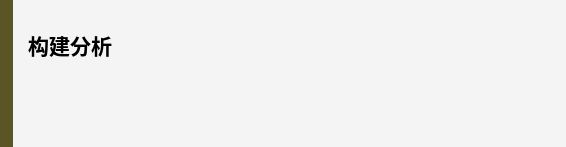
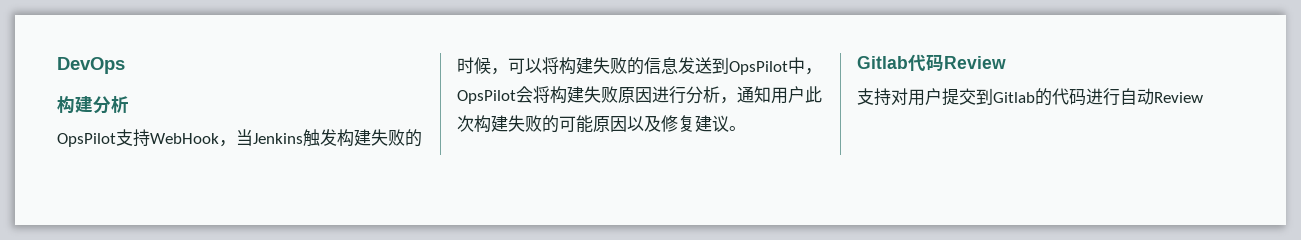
(28, 47) none -> [57,57,125,74] DevOps //
(112, 46) none -> [57,129,422,147] [457,57,822,75] [457,86,822,104] [457,115,746,133] [857,54,1006,72] [857,88,1203,106] // OpsPilot支持WebHook，当Jenkins触发构建失败的时候，可以将构建失败的信息发送到OpsPilot中，OpsPilot会将构建失败原因进行分析，通知用户此次构建失败的可能原因以及修复建议。 // Gitlab代码Review // 支持对用户提交到Gitlab的代码进行自动Review

